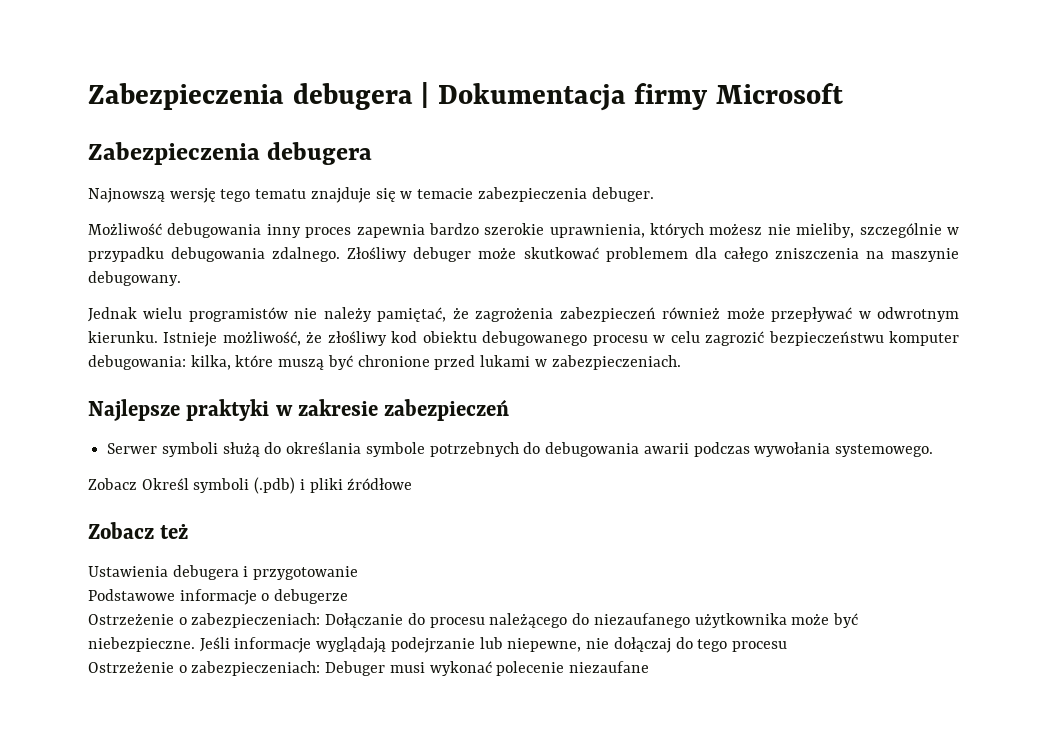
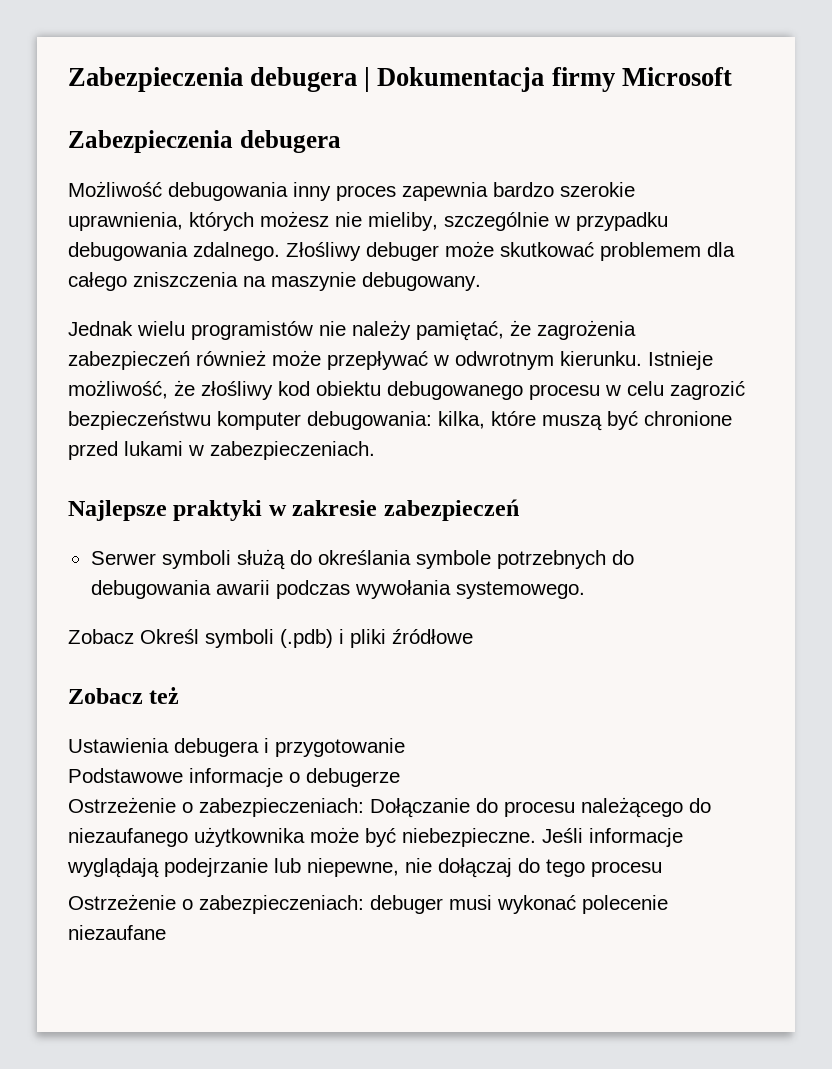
[88,187,654,203] // Najnowszą wersję tego tematu znajduje się w temacie zabezpieczenia debuger. -> (341, 141) none
[325,661,386,676] Debuger -> [370,895,443,914] debuger

